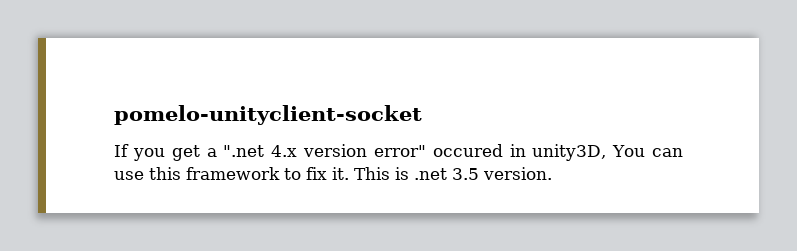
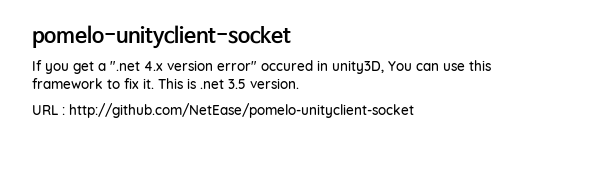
(552, 173) none -> [32,103,414,118] // URL : http://github.com/NetEase/pomelo-unityclient-socket

